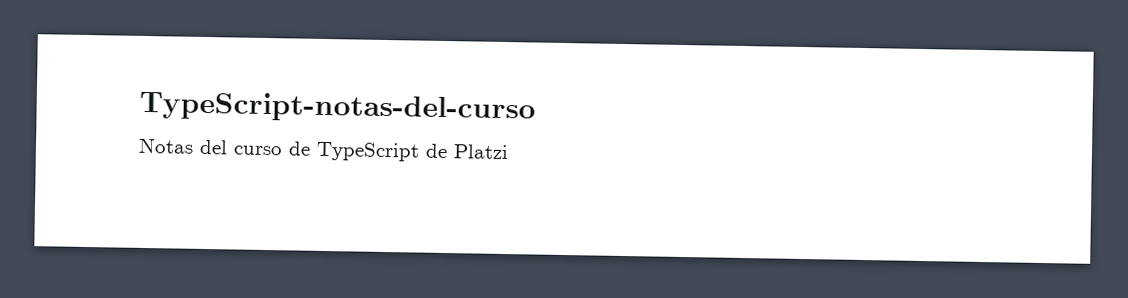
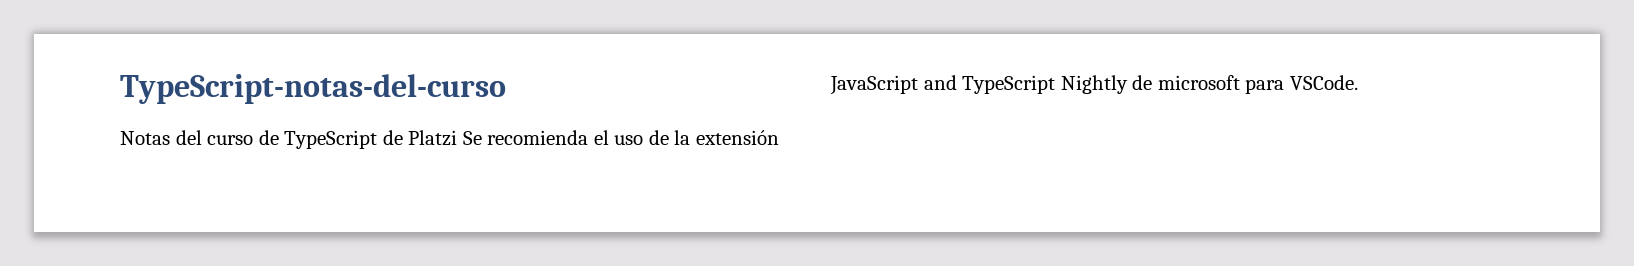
(509, 152) none -> [462,130,779,145] [830,75,1358,95] Se recomienda el uso de la extensión JavaScript and TypeScript Nightly de microsoft para VSCode.

